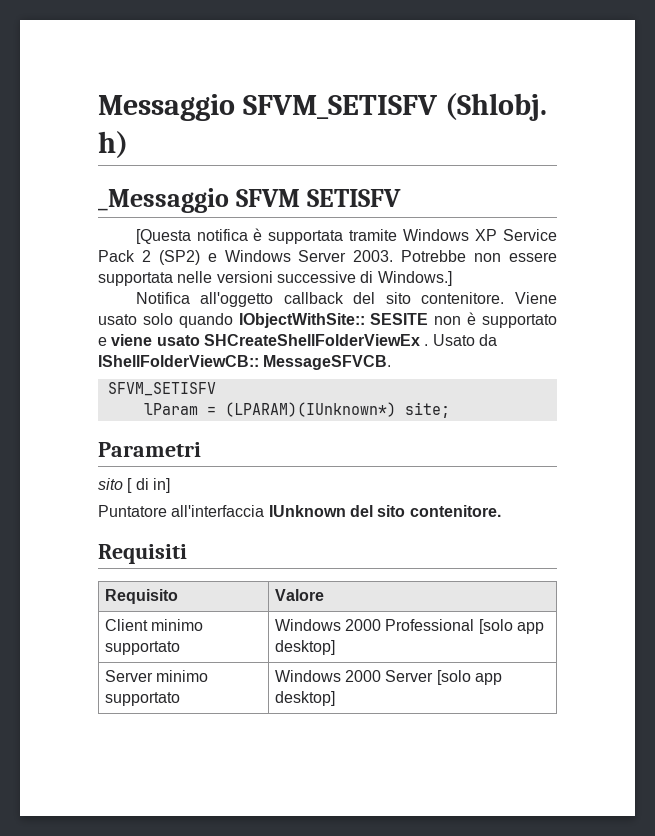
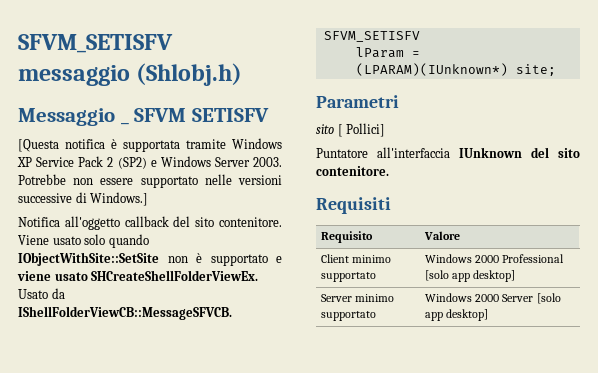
[98,93,547,121] [98,131,128,158] [98,188,229,213] Messaggio SFVM_SETISFV (Shlobj. h) // _Messaggio -> [18,34,173,53] [18,63,243,86] [18,108,129,126] SFVM_SETISFV messaggio (Shlobj.h) // Messaggio _
[98,272,173,286] supportata -> [140,176,198,188] supportato
[238,313,429,328] IObjectWithSite:: SESITE -> [18,252,159,266] IObjectWithSite::SetSite
[203,334,497,346] [98,355,392,370] SHCreateShellFolderViewEx . Usato da IShellFolderViewCB:: MessageSFVCB. -> [91,270,259,281] [18,288,65,299] [18,306,232,320] SHCreateShellFolderViewEx. Usato da IShellFolderViewCB::MessageSFVCB.
[135,478,170,493] di in] -> [346,123,386,137] Pollici]

